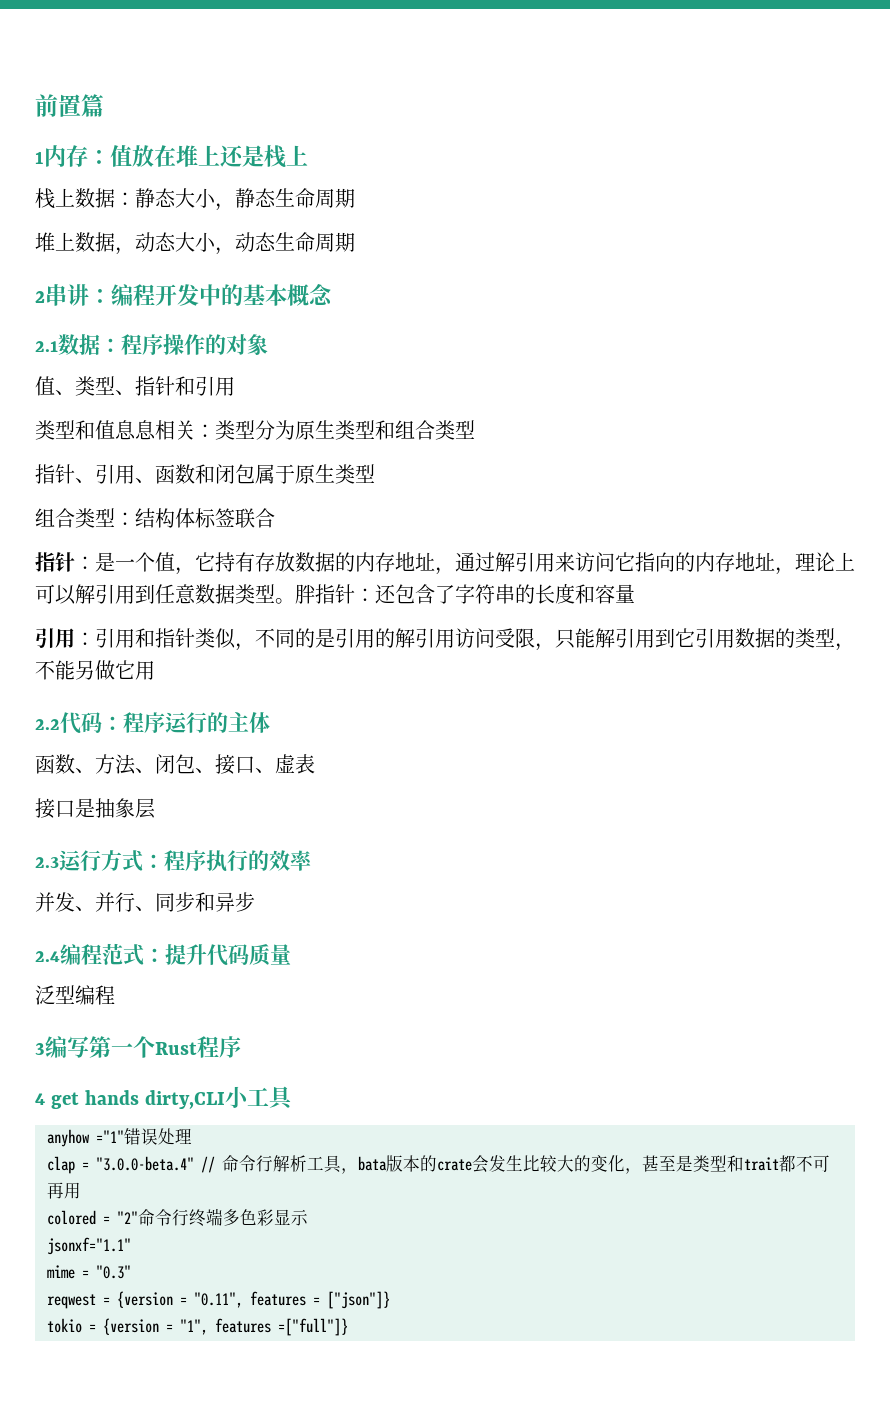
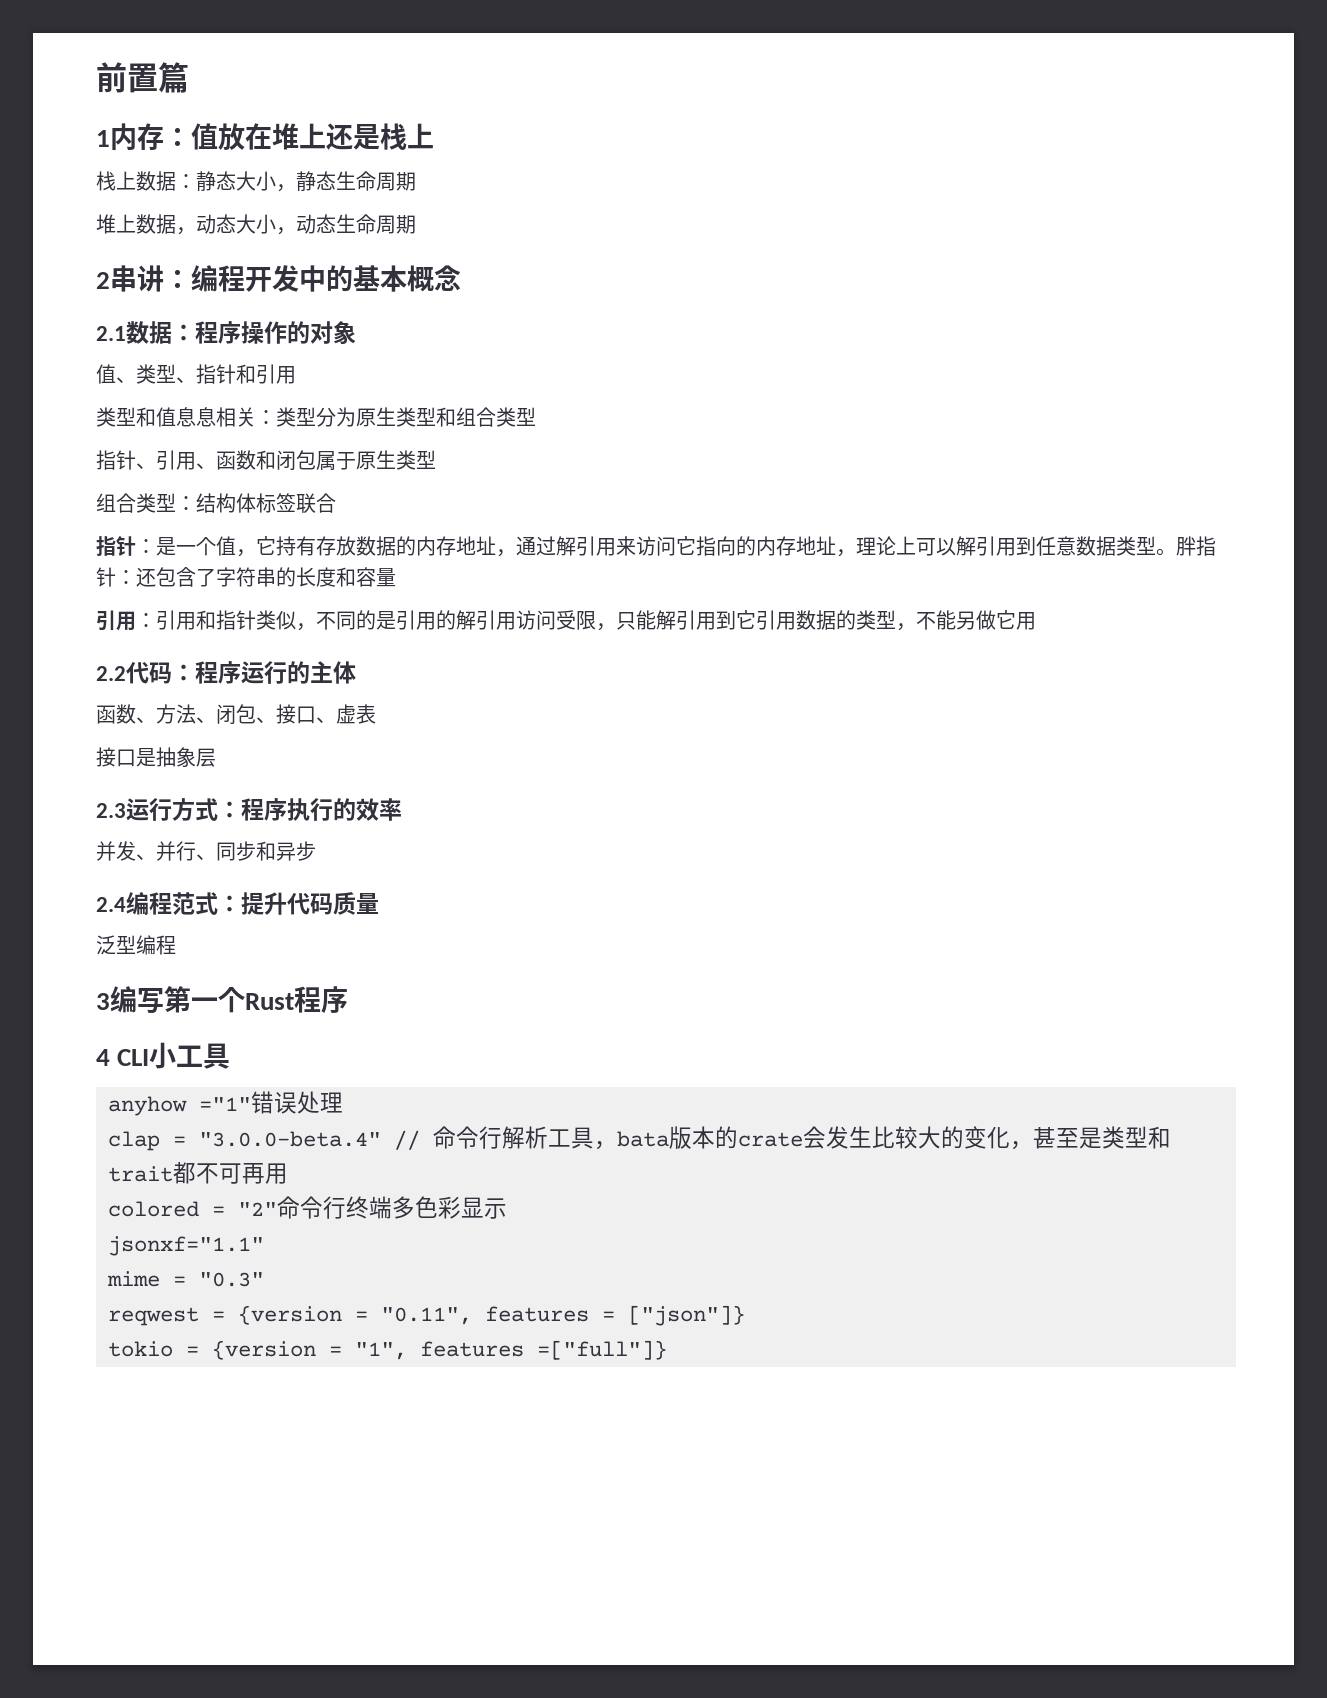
[50,1090,225,1109] get hands dirty,CLI -> [117,1049,150,1066] CLI

